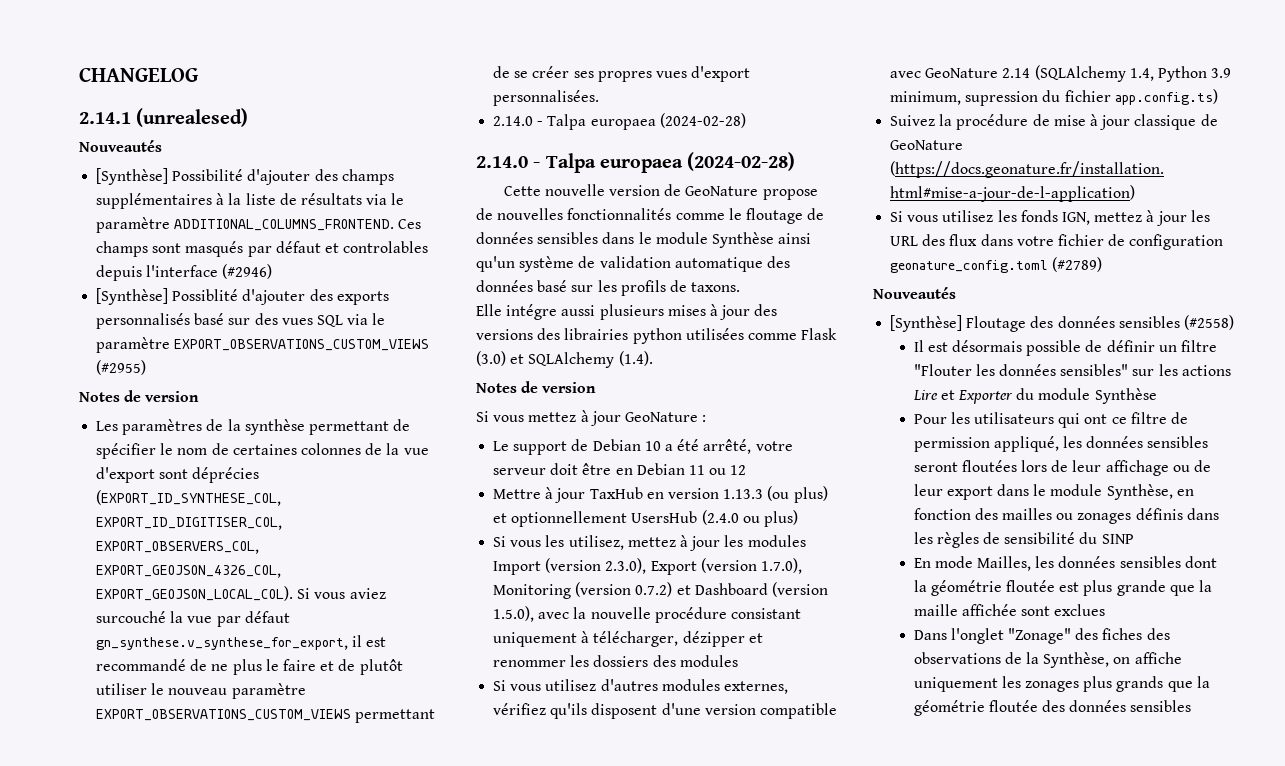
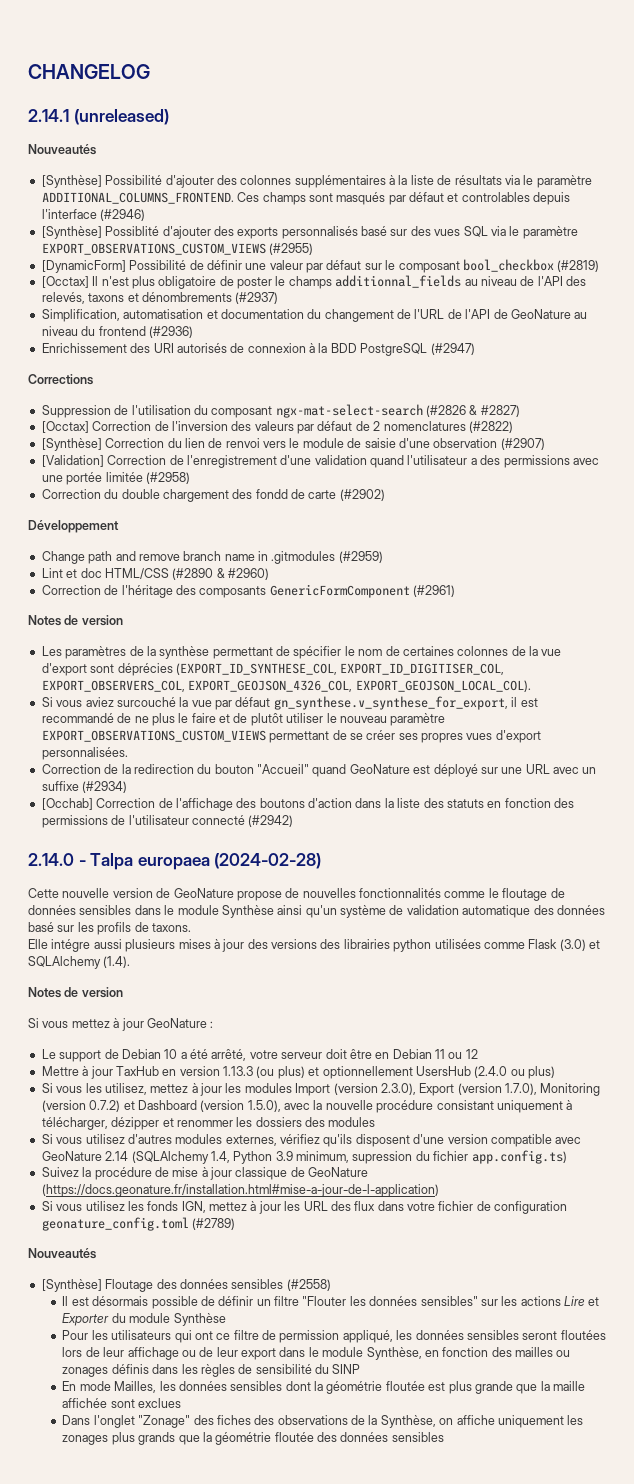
[136,108,249,127] (unrealesed) -> [73,109,169,125] (unreleased)
[341,169,394,185] champs -> [240,175,292,185] colonnes
(147, 367) none -> [41,259,600,273] [41,275,586,289] [41,292,279,304] [41,309,588,322] [41,326,193,338] [41,343,475,356] [28,374,93,385] [41,404,520,418] [41,421,513,434] [41,438,545,451] [41,455,599,468] [41,472,190,485] [41,489,385,502] [28,520,119,533] [41,551,383,564] [41,568,269,580] [41,584,455,598] // [DynamicForm] Possibilité de définir une valeur par défaut sur le composant bool_checkbox (#2819) // [Occtax] Il n'est plus obligatoire de poster le champs additionnal_fields au niveau de l'API des relevés, taxons et dénombrements (#2937) // Simplification, automatisation et documentation du changement de l'URL de l'API de GeoNature au niveau du frontend (#2936) // Enrichissement des URI autorisés de connexion à la BDD PostgreSQL (#2947) // Corrections // Suppression de l'utilisation du composant ngx-mat-select-search (#2826 & #2827) // [Occtax] Correction de l'inversion des valeurs par défaut de 2 nomenclatures (#2822) // [Synthèse] Correction du lien de renvoi vers le module de saisie d'une observation (#2907) // [Validation] Correction de l'enregistrement d'une validation quand l'utilisateur a des permissions avec une portée limitée (#2958) // Correction du double chargement des fondd de carte (#2902) // Développement // Change path and remove branch name in .gitmodules (#2959) // Lint et doc HTML/CSS (#2890 & #2960) // Correction de l'héritage des composants GenericFormComponent (#2961)
(294, 593) none -> (531, 686) //
[493,113,746,130] 2.14.0 - Talpa europaea (2024-02-28) -> [41,764,597,777] [41,781,128,793] [41,798,574,811] [41,815,294,828] Correction de la redirection du bouton "Accueil" quand GeoNature est déployé sur une URL avec un suffixe (#2934) // [Occhab] Correction de l'affichage des boutons d'action dans la liste des statuts en fonction des permissions de l'utilisateur connecté (#2942)

